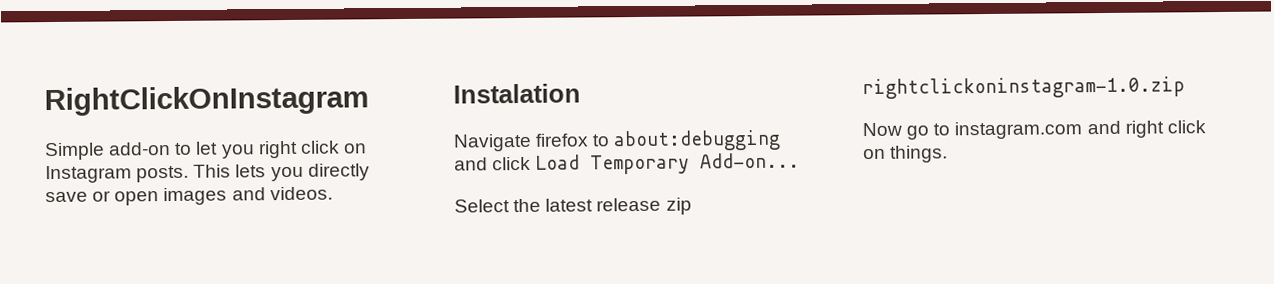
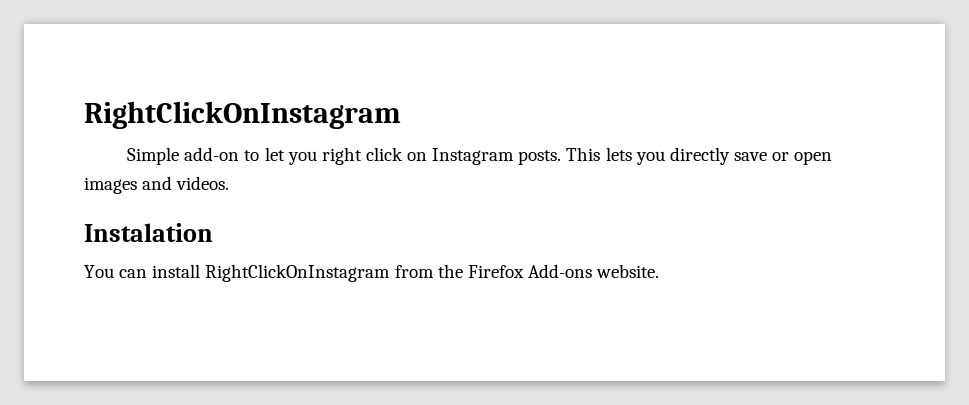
[453,129,782,152] [454,152,801,175] [454,197,692,215] [862,76,1185,100] [862,120,1206,140] [863,145,949,163] Navigate firefox to about:debugging and click Load Temporary Add-on... // Select the latest release zip rightclickoninstagram-1.0.zip // Now go to instagram.com and right click on things. -> [84,264,660,282] You can install RightClickOnInstagram from the Firefox Add-ons website.

